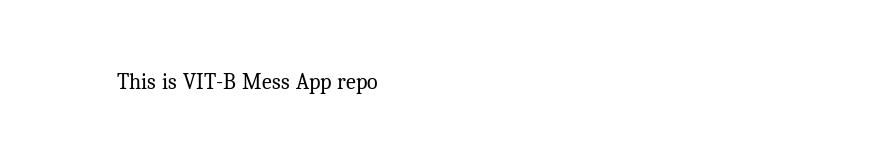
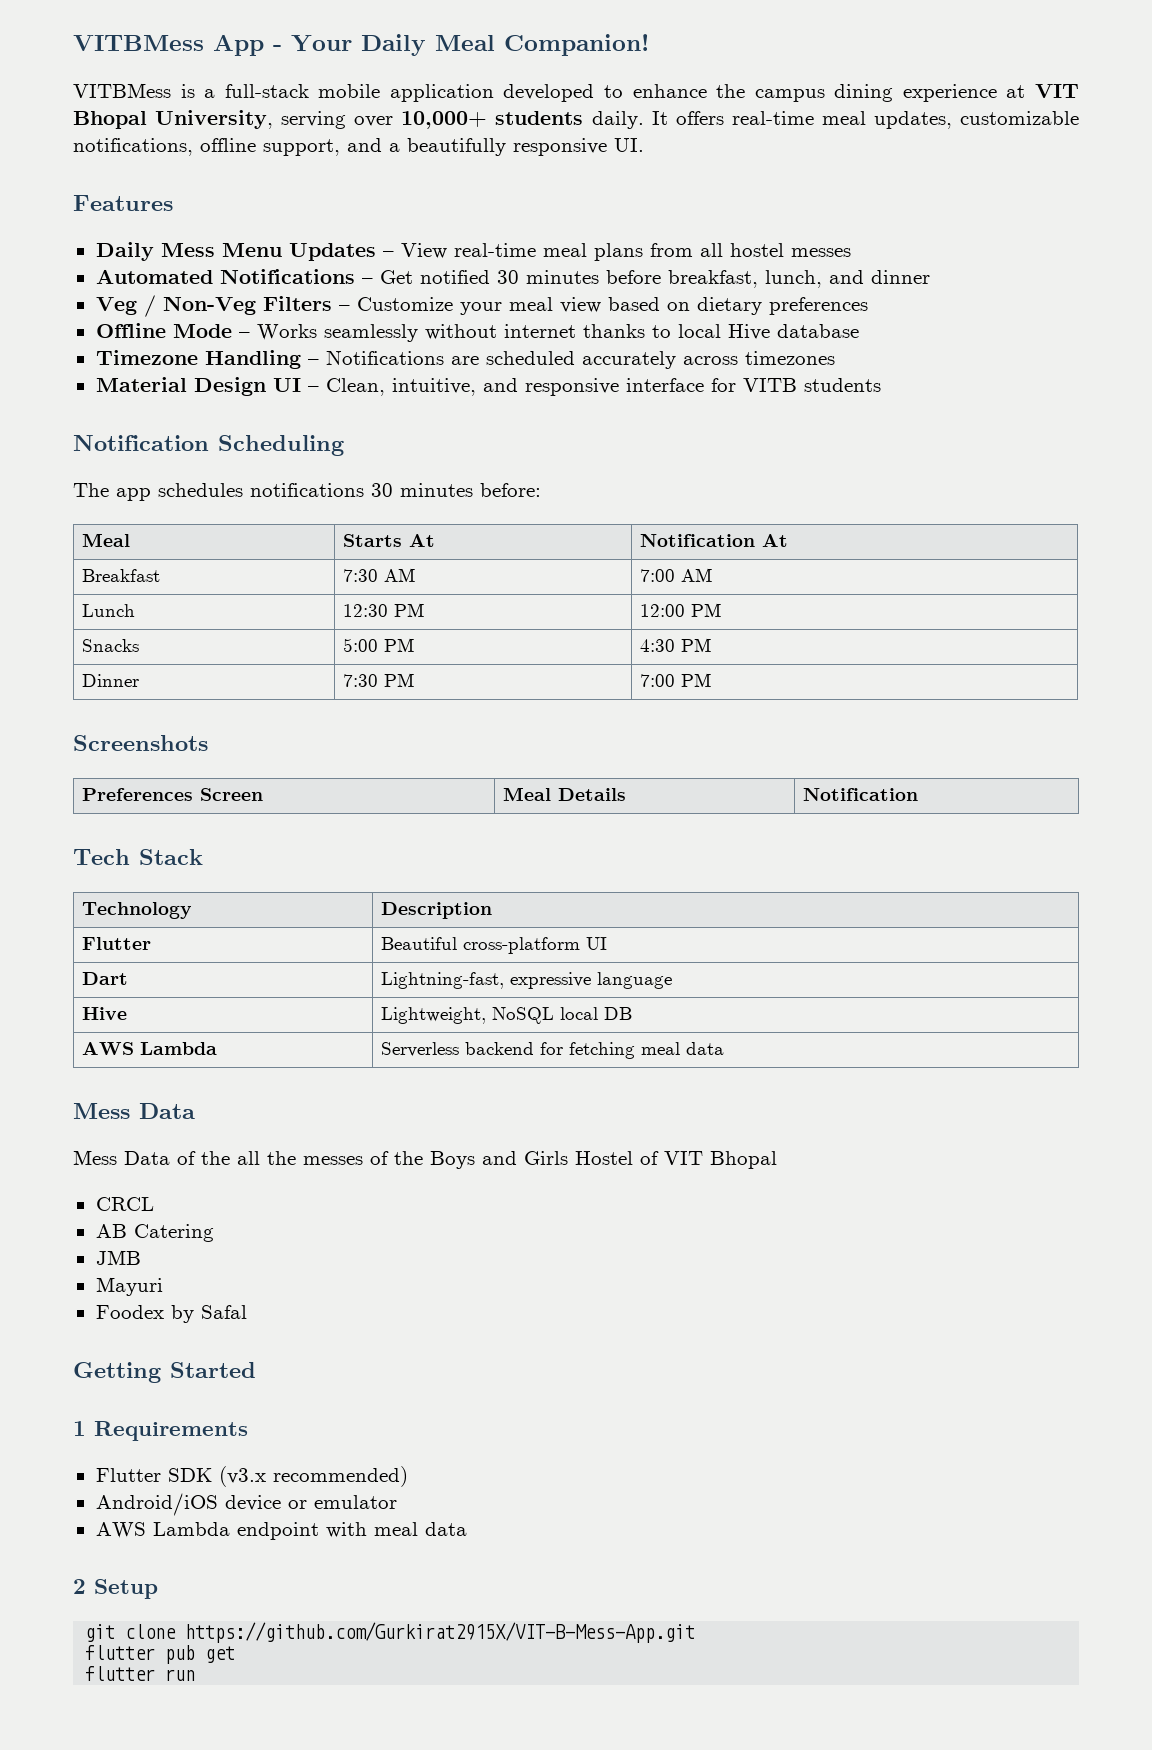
[117,73,378,94] This is VIT-B Mess App repo -> [73,34,649,56] [73,83,1079,102] [73,110,1079,129] [73,138,644,156] [73,195,173,211] [95,242,851,261] [95,269,930,288] [95,295,868,317] [95,323,859,342] [95,350,835,369] [95,377,881,396] [73,435,344,456] [73,483,541,501] [82,533,131,547] [343,534,436,547] [640,534,789,547] [82,569,161,582] [343,568,416,582] [640,568,713,582] [82,604,136,617] [343,603,425,617] [640,603,722,617] [82,639,140,652] [343,638,415,652] [640,638,712,652] [82,674,140,687] [343,673,415,687] [640,673,712,687] [73,735,208,751] [82,788,264,801] [503,787,627,801] [803,788,919,801] [73,849,203,865] [82,902,193,919] [381,902,493,919] [82,937,152,950] [381,937,608,954] [82,972,129,985] [381,972,673,989] [82,1007,128,1020] [381,1007,633,1024] [82,1042,218,1055] [381,1042,725,1059] [73,1103,195,1119] [73,1150,777,1169] [95,1197,154,1211] [95,1224,214,1242] [95,1250,141,1265] [95,1277,163,1296] [95,1305,247,1323] [73,1362,256,1383] [73,1421,248,1441] [95,1466,408,1487] [95,1493,397,1516] [95,1522,467,1540] [73,1579,158,1599] [85,1622,696,1643] [85,1645,236,1664] [85,1666,196,1681] VITBMess App - Your Daily Meal Companion! // VITBMess is a full-stack mobile application developed to enhance the campus dining experience at VIT Bhopal University, serving over 10,000+ students daily. It offers real-time meal updates, customizable notifications, offline support, and a beautifully responsive UI. // Features // Daily Mess Menu Updates – View real-time meal plans from all hostel messes // Automated Notifications – Get notified 30 minutes before breakfast, lunch, and dinner // Veg / Non-Veg Filters – Customize your meal view based on dietary preferences // Offline Mode – Works seamlessly without internet thanks to local Hive database // Timezone Handling – Notifications are scheduled accurately across timezones // Material Design UI – Clean, intuitive, and responsive interface for VITB students // Notification Scheduling // The app schedules notifications 30 minutes before: // Meal | Starts At | Notification At // Breakfast | 7:30 AM | 7:00 AM // Lunch | 12:30 PM | 12:00 PM // Snacks | 5:00 PM | 4:30 PM // Dinner | 7:30 PM | 7:00 PM // Screenshots // Preferences Screen | Meal Details | Notification // Tech Stack // Technology | Description // Flutter | Beautiful cross-platform UI // Dart | Lightning-fast, expressive language // Hive | Lightweight, NoSQL local DB // AWS Lambda | Serverless backend for fetching meal data // Mess Data // Mess Data of the all the messes of the Boys and Girls Hostel of VIT Bhopal // CRCL // AB Catering // JMB // Mayuri // Foodex by Safal // Getting Started // 1 Requirements // Flutter SDK (v3.x recommended) // Android/iOS device or emulator // AWS Lambda endpoint with meal data // 2 Setup // git clone https://github.com/Gurkirat2915X/VIT-B-Mess-App.git // flutter pub get // flutter run

